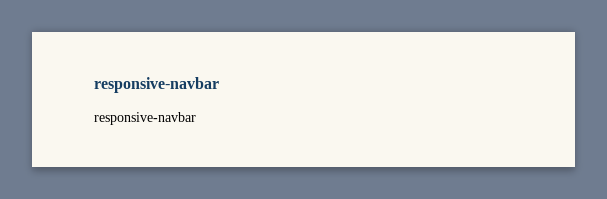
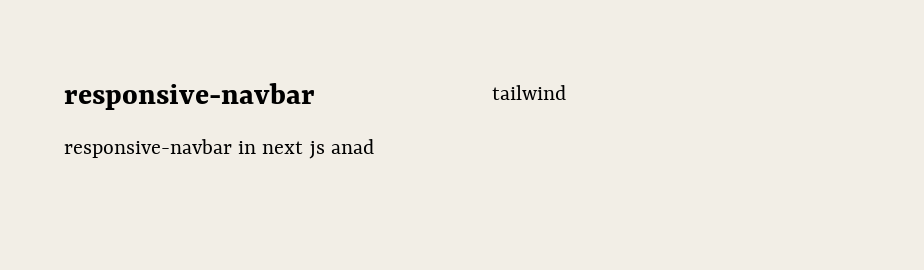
(196, 118) none -> [238,139,374,159] [492,85,566,100] in next js anad tailwind

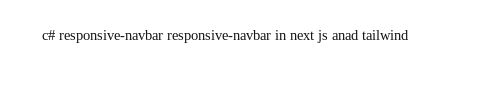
[64,83,315,110] responsive-navbar // -> [42,30,163,43] c# responsive-navbar

